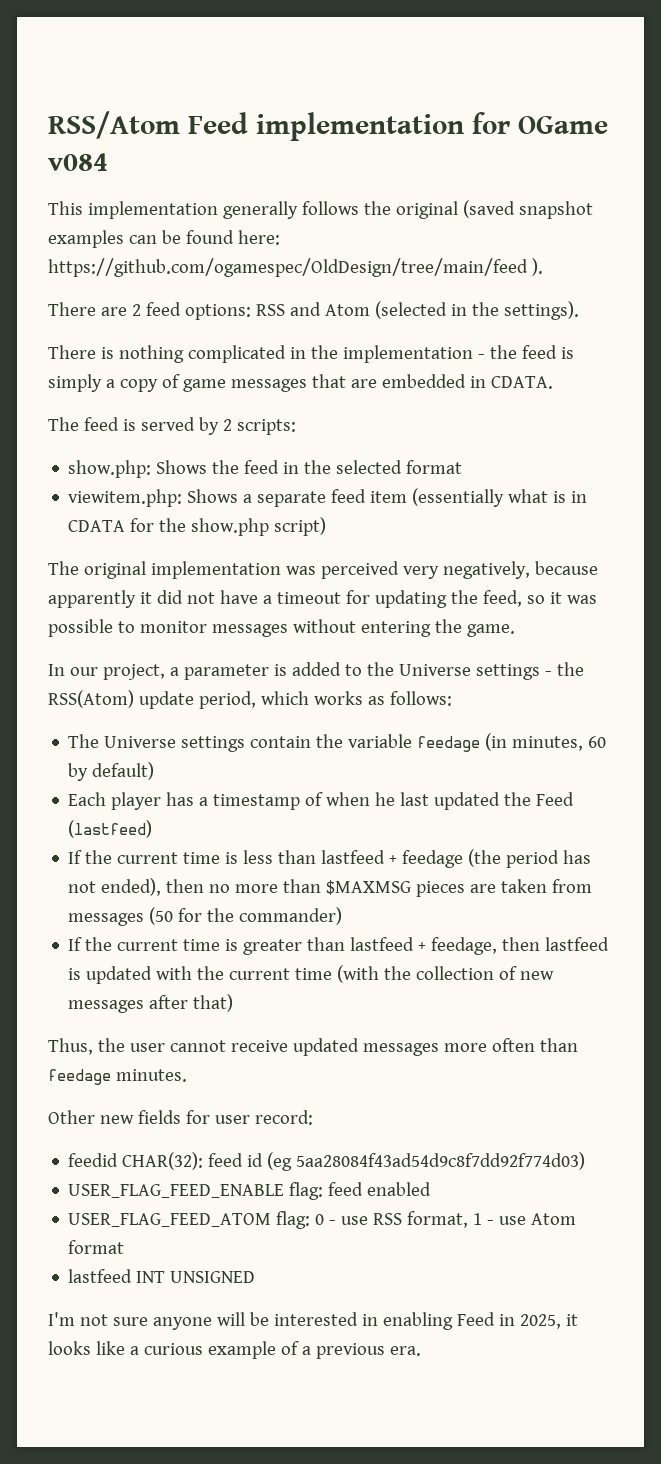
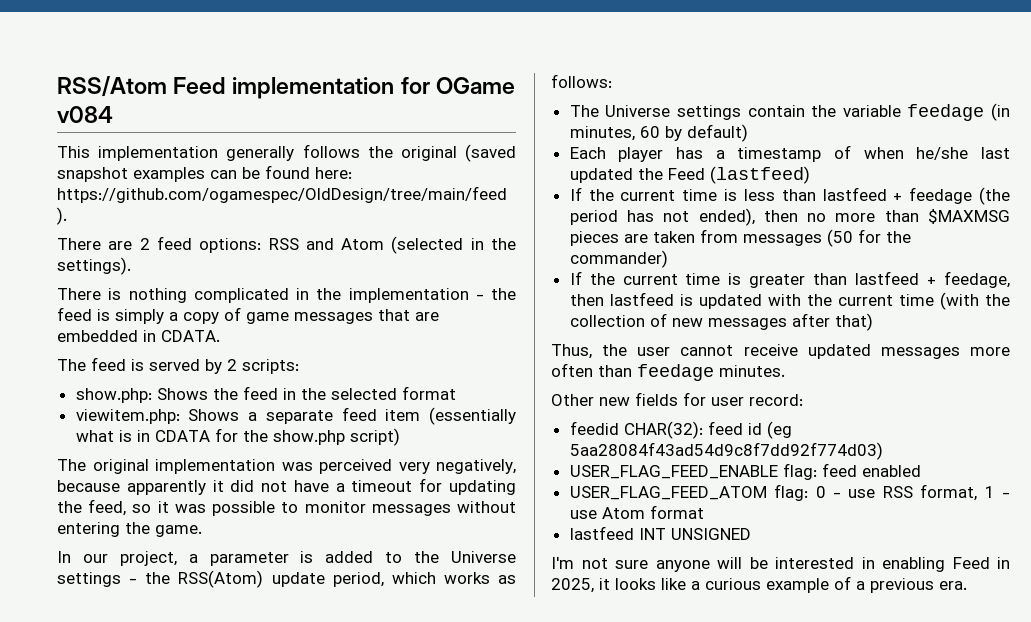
[375,792,396,806] he -> [916,147,969,160] he/she

